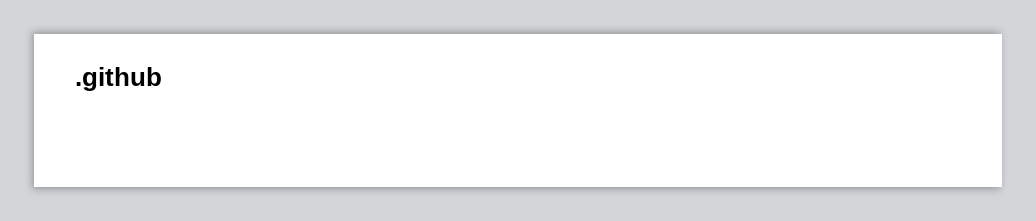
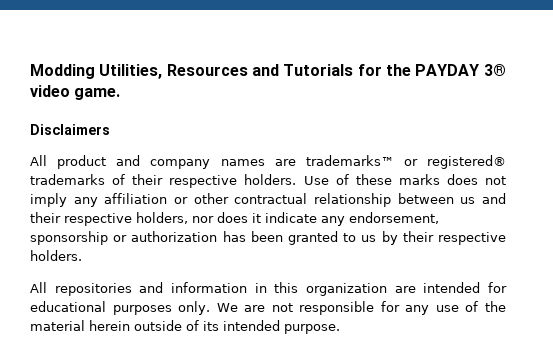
[75,67,162,91] .github -> [30,64,506,79] [30,85,121,100] [30,124,110,135] [30,155,506,169] [30,174,507,188] [30,193,506,207] [30,212,439,226] [30,231,506,245] [30,250,82,261] [30,282,507,296] [30,301,506,315] [30,320,340,334] Modding Utilities, Resources and Tutorials for the PAYDAY 3® video game. // Disclaimers // All product and company names are trademarks™ or registered® trademarks of their respective holders. Use of these marks does not imply any affiliation or other contractual relationship between us and their respective holders, nor does it indicate any endorsement, sponsorship or authorization has been granted to us by their respective holders. // All repositories and information in this organization are intended for educational purposes only. We are not responsible for any use of the material herein outside of its intended purpose.

